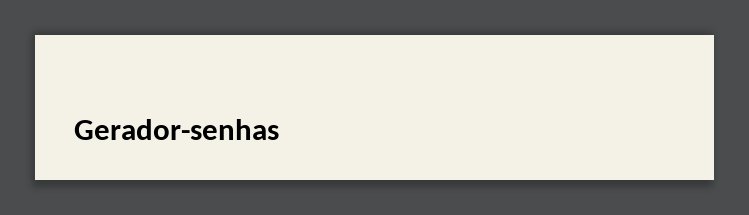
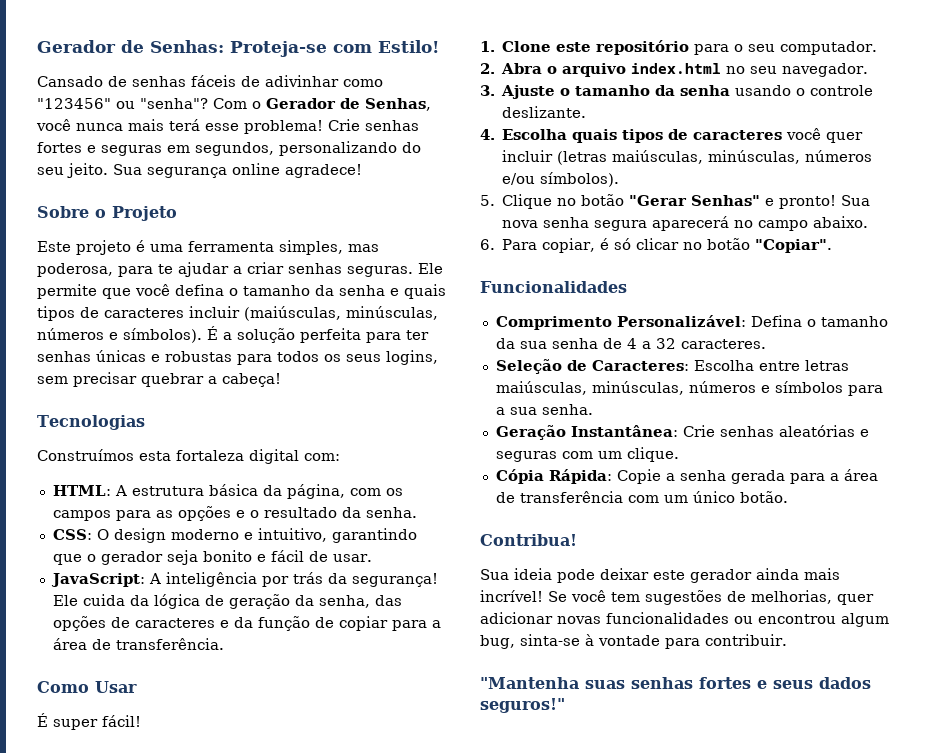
[74,119,279,140] Gerador-senhas -> [37,40,439,57] [37,75,383,87] [37,98,431,111] [36,119,419,134] [37,141,421,156] [37,163,362,178] [37,206,177,221] [37,240,379,255] [37,262,443,277] [37,284,446,299] [37,306,438,321] [37,326,429,343] [37,350,438,365] [37,372,281,387] [37,415,145,430] [37,449,340,464] [52,484,403,499] [52,506,417,521] [52,528,417,543] [52,550,372,565] [50,572,438,587] [52,594,402,609] [52,616,441,631] [52,638,224,650] [37,681,137,693] [37,713,141,730] [480,40,878,55] [480,63,869,77] [480,85,874,99] [502,106,587,118] [480,128,864,143] [502,150,873,165] [502,172,620,187] [480,194,871,209] [502,216,869,231] [480,238,833,253] [480,281,627,293] [495,315,888,330] [495,338,766,349] [495,359,849,374] [495,381,883,396] [495,404,593,415] [495,425,869,440] [495,447,679,462] [495,469,878,484] [495,491,788,503] [480,534,577,546] [480,568,840,583] [480,590,874,605] [480,612,889,627] [480,634,787,649] [480,677,871,689] [480,698,565,713] Gerador de Senhas: Proteja-se com Estilo! // Cansado de senhas fáceis de adivinhar como "123456" ou "senha"? Com o Gerador de Senhas, você nunca mais terá esse problema! Crie senhas fortes e seguras em segundos, personalizando do seu jeito. Sua segurança online agradece! // Sobre o Projeto // Este projeto é uma ferramenta simples, mas poderosa, para te ajudar a criar senhas seguras. Ele permite que você defina o tamanho da senha e quais tipos de caracteres incluir (maiúsculas, minúsculas, números e símbolos). É a solução perfeita para ter senhas únicas e robustas para todos os seus logins, sem precisar quebrar a cabeça! // Tecnologias // Construímos esta fortaleza digital com: // HTML: A estrutura básica da página, com os campos para as opções e o resultado da senha. // CSS: O design moderno e intuitivo, garantindo que o gerador seja bonito e fácil de usar. // JavaScript: A inteligência por trás da segurança! Ele cuida da lógica de geração da senha, das opções de caracteres e da função de copiar para a área de transferência. // Como Usar // É super fácil! // 1. Clone este repositório para o seu computador. // 2. Abra o arquivo index.html no seu navegador. // 3. Ajuste o tamanho da senha usando o controle deslizante. // 4. Escolha quais tipos de caracteres você quer incluir (letras maiúsculas, minúsculas, números e/ou símbolos). // 5. Clique no botão "Gerar Senhas" e pronto! Sua nova senha segura aparecerá no campo abaixo. // 6. Para copiar, é só clicar no botão "Copiar". // Funcionalidades // Comprimento Personalizável: Defina o tamanho da sua senha de 4 a 32 caracteres. // Seleção de Caracteres: Escolha entre letras maiúsculas, minúsculas, números e símbolos para a sua senha. // Geração Instantânea: Crie senhas aleatórias e seguras com um clique. // Cópia Rápida: Copie a senha gerada para a área de transferência com um único botão. // Contribua! // Sua ideia pode deixar este gerador ainda mais incrível! Se você tem sugestões de melhorias, quer adicionar novas funcionalidades ou encontrou algum bug, sinta-se à vontade para contribuir. // "Mantenha suas senhas fortes e seus dados seguros!"

